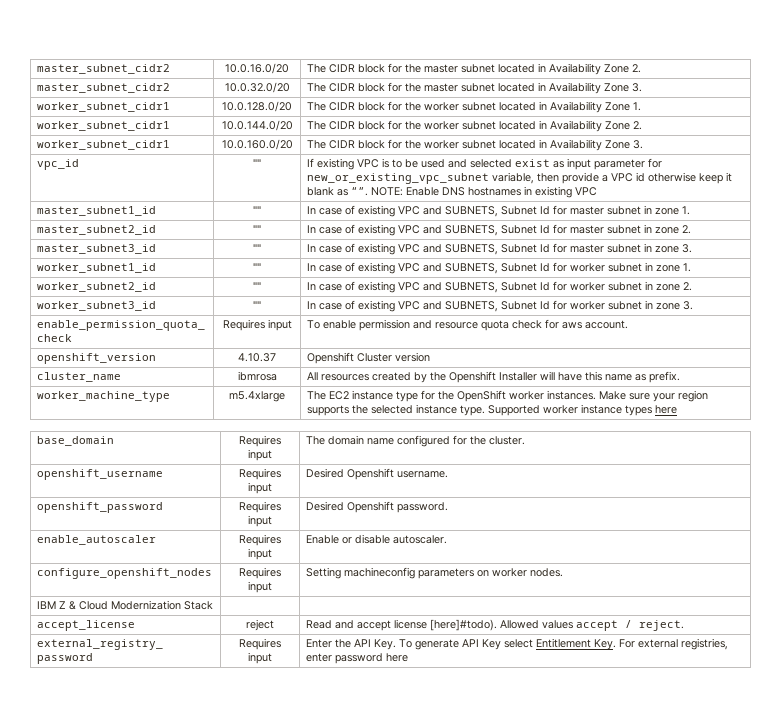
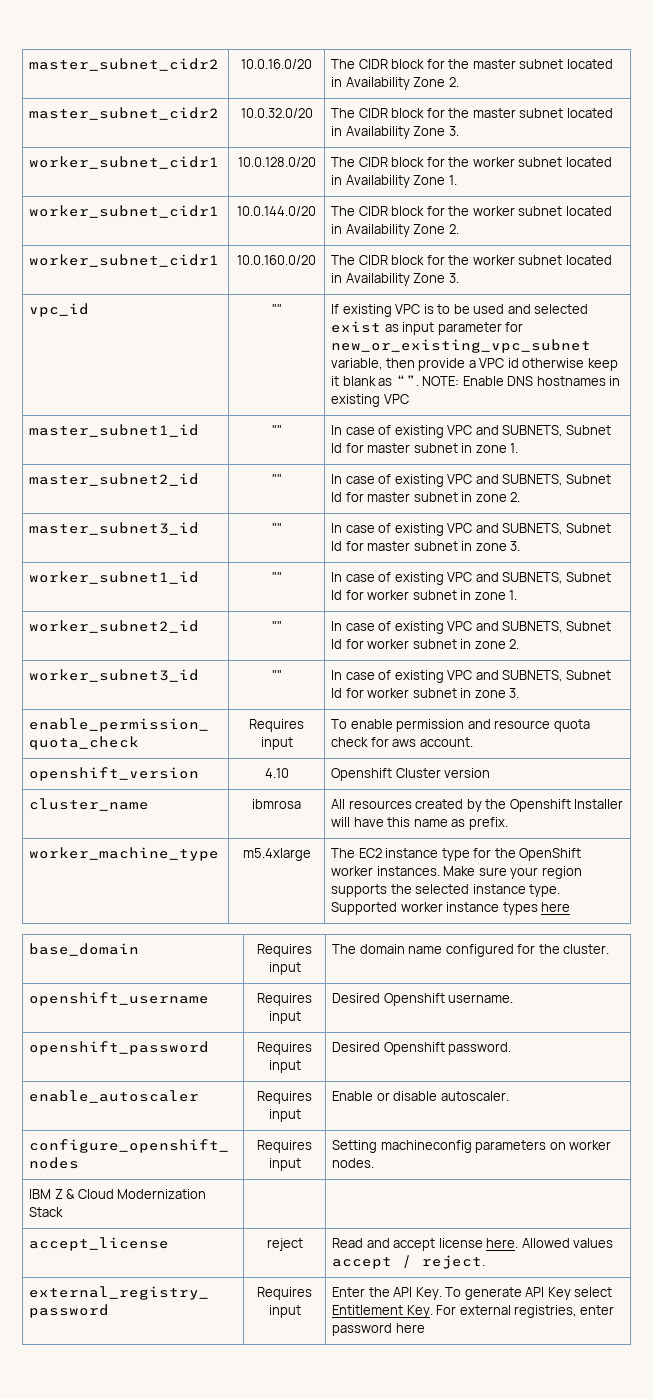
[238,353,276,362] 4.10.37 -> [264,768,289,778] 4.10
[430,619,498,631] [here]#todo). -> [486,1238,519,1248] here.

